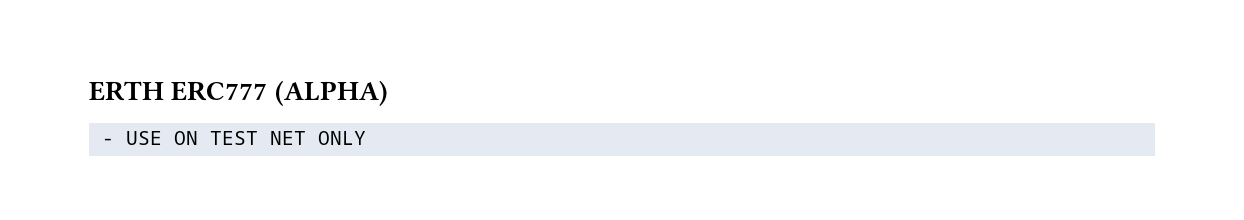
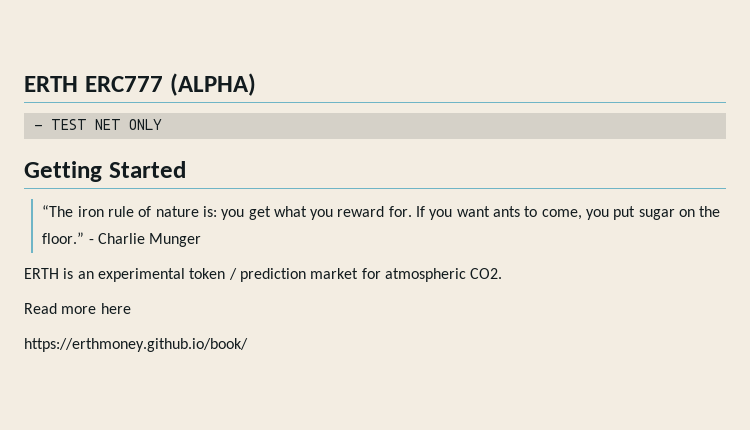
[125,131,198,145] USE ON -> (43, 127) none
(366, 138) none -> [24,161,186,182] [42,205,721,220] [42,232,202,247] [24,268,503,282] [24,303,131,314] [24,338,248,352] // Getting Started // “The iron rule of nature is: you get what you reward for. If you want ants to come, you put sugar on the floor.” - Charlie Munger // ERTH is an experimental token / prediction market for atmospheric CO2. // Read more here // https://erthmoney.github.io/book/

